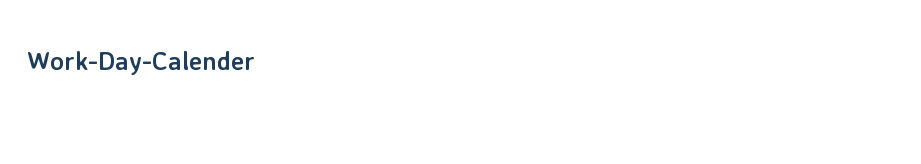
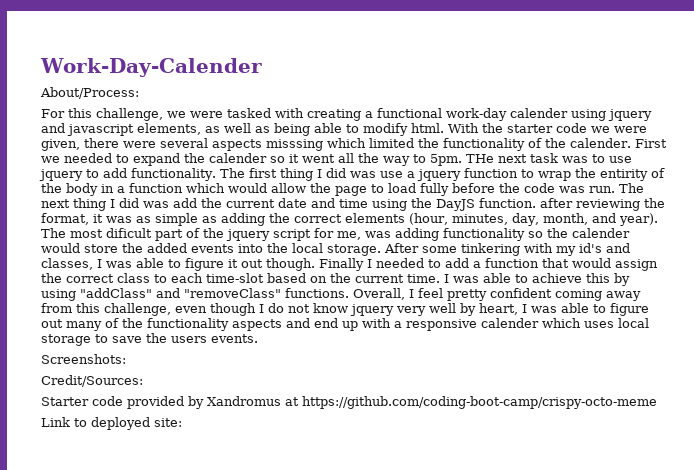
(255, 63) none -> [40,87,139,99] [41,108,652,121] [41,123,647,136] [41,138,667,151] [41,153,632,166] [39,168,665,181] [41,183,644,196] [41,198,665,211] [41,213,658,226] [41,228,630,241] [41,243,630,256] [41,258,658,271] [41,273,630,286] [41,288,641,301] [41,303,649,316] [41,318,649,331] [41,333,258,346] [41,354,126,364] [41,375,143,387] [41,396,657,409] [41,417,182,430] // About/Process: // For this challenge, we were tasked with creating a functional work-day calender using jquery and javascript elements, as well as being able to modify html. With the starter code we were given, there were several aspects misssing which limited the functionality of the calender. First we needed to expand the calender so it went all the way to 5pm. THe next task was to use jquery to add functionality. The first thing I did was use a jquery function to wrap the entirity of the body in a function which would allow the page to load fully before the code was run. The next thing I did was add the current date and time using the DayJS function. after reviewing the format, it was as simple as adding the correct elements (hour, minutes, day, month, and year). The most dificult part of the jquery script for me, was adding functionality so the calender would store the added events into the local storage. After some tinkering with my id's and classes, I was able to figure it out though. Finally I needed to add a function that would assign the correct class to each time-slot based on the current time. I was able to achieve this by using "addClass" and "removeClass" functions. Overall, I feel pretty confident coming away from this challenge, even though I do not know jquery very well by heart, I was able to figure out many of the functionality aspects and end up with a responsive calender which uses local storage to save the users events. // Screenshots: // Credit/Sources: // Starter code provided by Xandromus at https://github.com/coding-boot-camp/crispy-octo-meme // Link to deployed site:

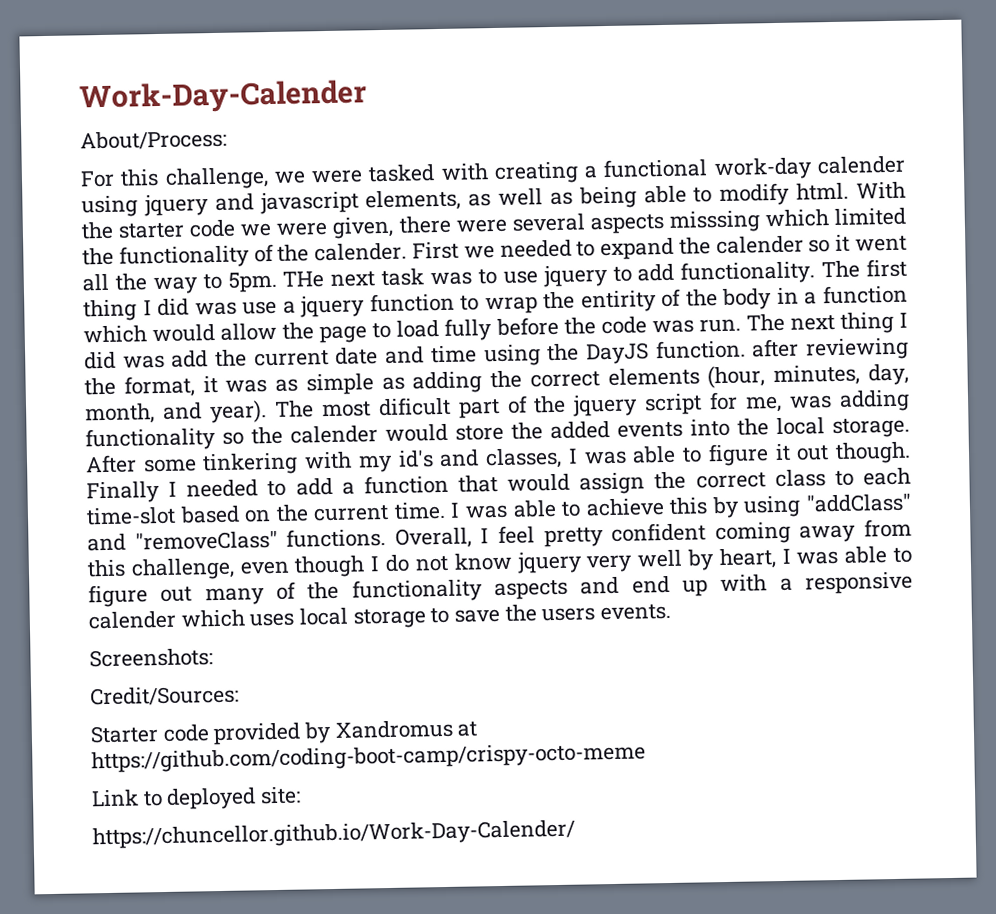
(182, 422) none -> [92,819,575,850] // https://chuncellor.github.io/Work-Day-Calender/

